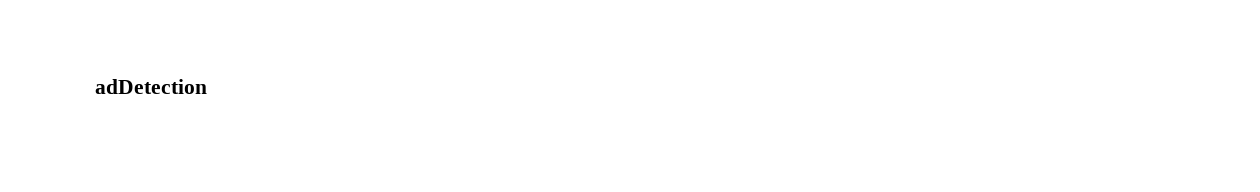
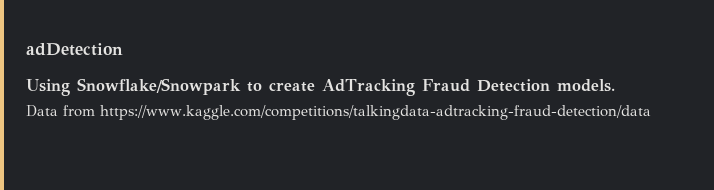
(207, 86) none -> [26,78,615,96] [26,105,651,120] // Using Snowflake/Snowpark to create AdTracking Fraud Detection models. // Data from https://www.kaggle.com/competitions/talkingdata-adtracking-fraud-detection/data

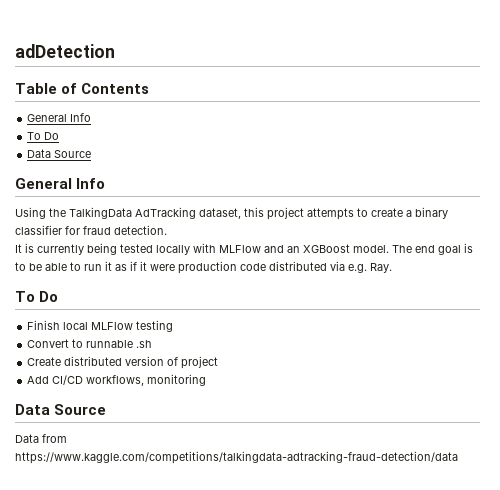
[26,78,615,96] Using Snowflake/Snowpark to create AdTracking Fraud Detection models. -> [15,83,150,94] [27,113,92,122] [27,132,60,140] [27,149,92,158] [15,178,106,189] [15,207,448,220] [15,225,167,235] [15,243,473,255] [15,261,392,274] [15,291,59,302] [27,320,174,332] [27,339,153,348] [27,356,219,369] [27,374,207,386] [15,404,107,415] Table of Contents // General Info // To Do // Data Source // General Info // Using the TalkingData AdTracking dataset, this project attempts to create a binary classifier for fraud detection. // It is currently being tested locally with MLFlow and an XGBoost model. The end goal is to be able to run it as if it were production code distributed via e.g. Ray. // To Do // Finish local MLFlow testing // Convert to runnable .sh // Create distributed version of project // Add CI/CD workflows, monitoring // Data Source

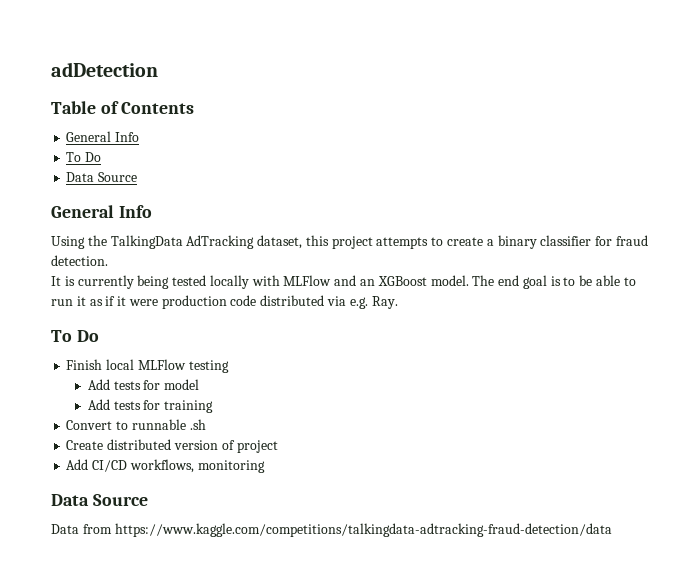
(174, 326) none -> [87,379,200,390] [87,399,214,413] // Add tests for model // Add tests for training

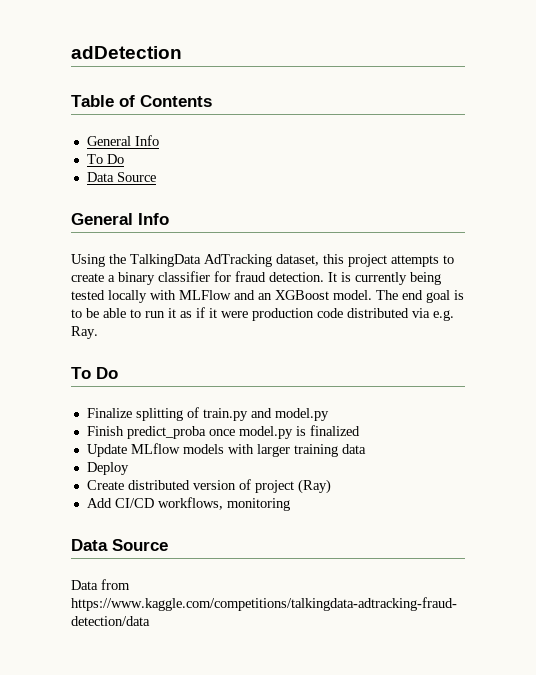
(108, 260) // -> (324, 277) none
[66,359,229,373] [87,379,200,390] [87,399,214,413] [66,419,206,430] Finish local MLFlow testing // Add tests for model // Add tests for training // Convert to runnable .sh -> [86,407,329,421] [86,425,360,439] [86,443,366,457] [86,462,129,475] Finalize splitting of train.py and model.py // Finish predict_proba once model.py is finalized // Update MLflow models with larger training data // Deploy
(278, 446) none -> [297,479,331,494] (Ray)

